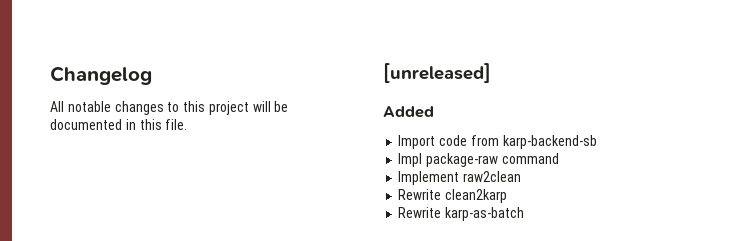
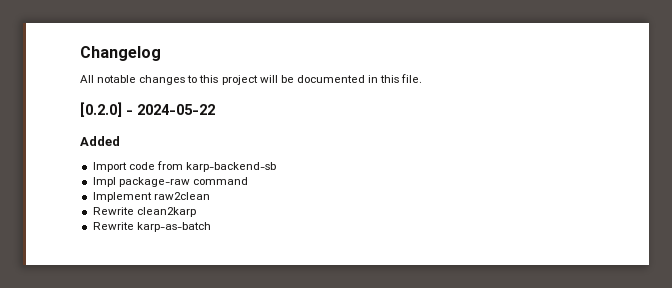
[383,63,491,83] [unreleased] -> [80,102,215,117] [0.2.0] - 2024-05-22

